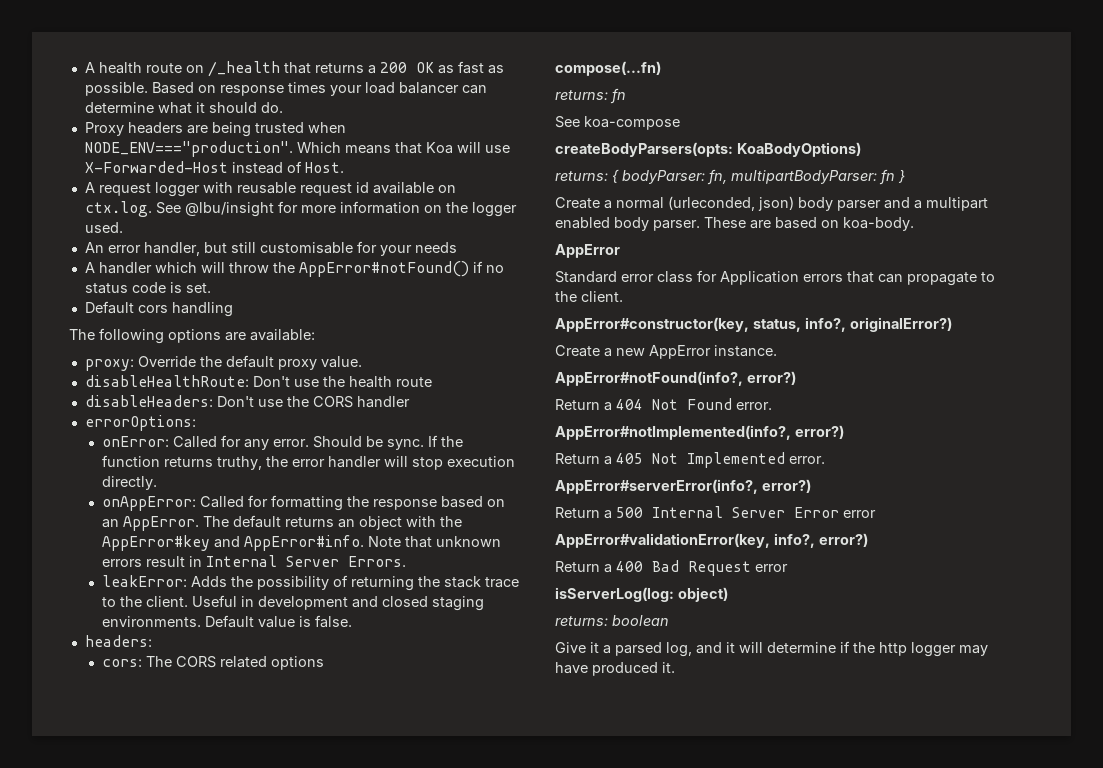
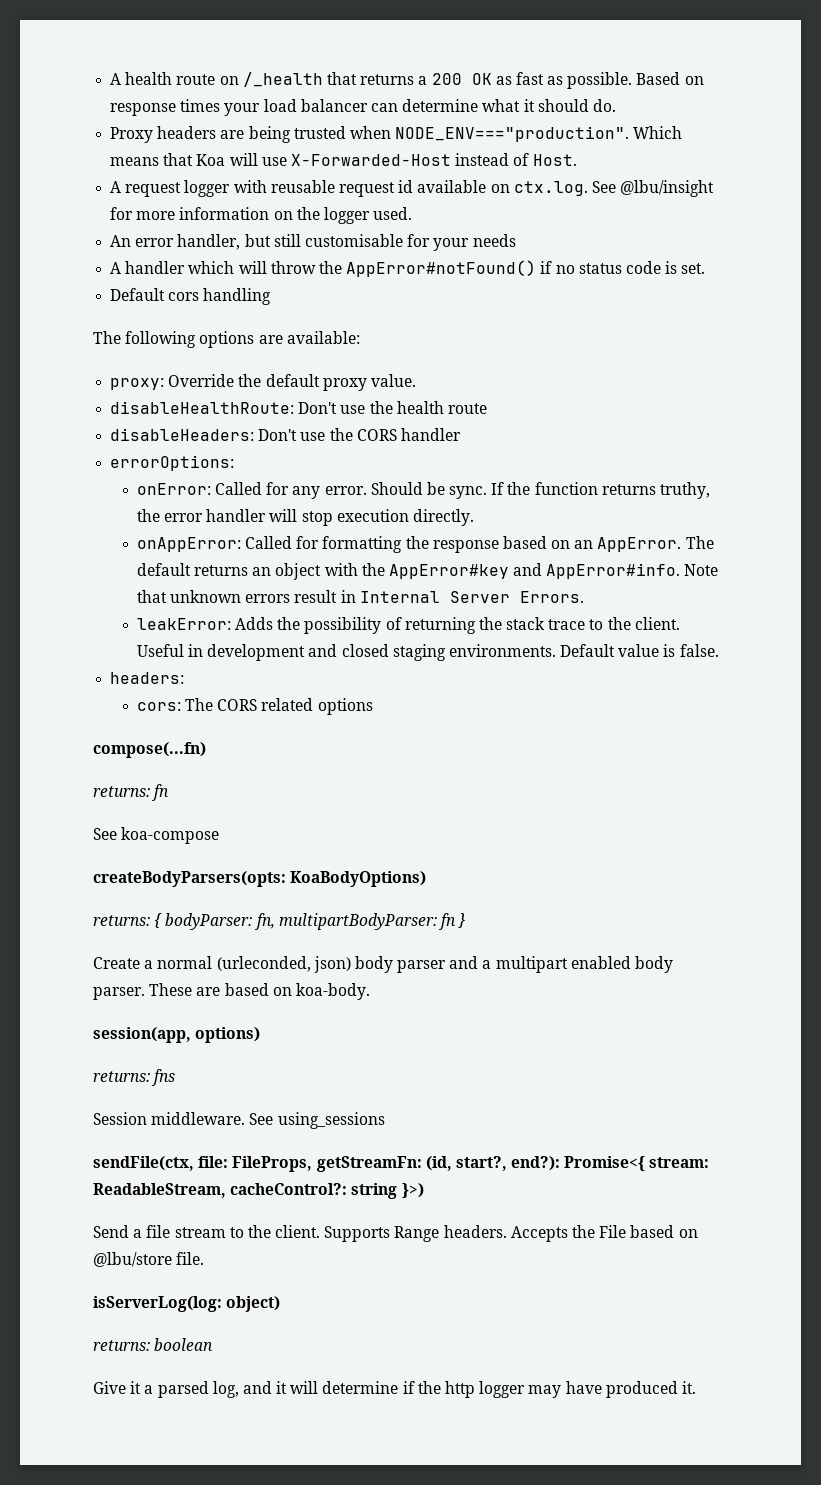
[555,244,620,258] [555,270,995,286] [555,291,623,302] [555,317,952,332] [555,345,777,359] [555,371,796,386] [555,398,772,411] [555,425,844,440] [555,452,825,468] [555,479,811,494] [555,506,876,519] [555,533,868,548] [555,560,788,576] AppError // Standard error class for Application errors that can propagate to the client. // AppError#constructor(key, status, info?, originalError?) // Create a new AppError instance. // AppError#notFound(info?, error?) // Return a 404 Not Found error. // AppError#notImplemented(info?, error?) // Return a 405 Not Implemented error. // AppError#serverError(info?, error?) // Return a 500 Internal Server Error error // AppError#validationError(key, info?, error?) // Return a 400 Bad Request error -> [93,1027,261,1043] [93,1069,176,1086] [93,1112,385,1129] [93,1156,710,1172] [93,1183,424,1199] [93,1225,698,1242] [93,1252,205,1267] session(app, options) // returns: fns // Session middleware. See using_sessions // sendFile(ctx, file: FileProps, getStreamFn: (id, start?, end?): Promise<{ stream: ReadableStream, cacheControl?: string }>) // Send a file stream to the client. Supports Range headers. Accepts the File based on @lbu/store file.

